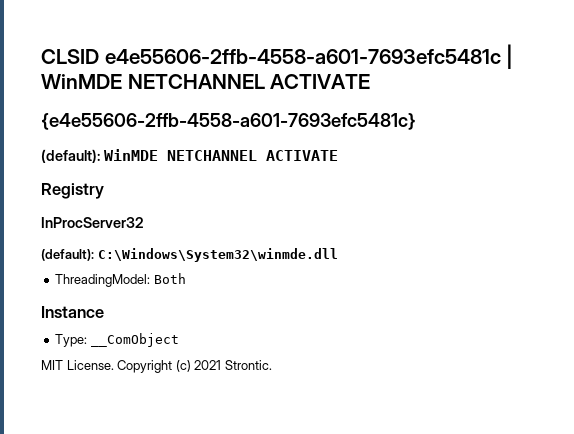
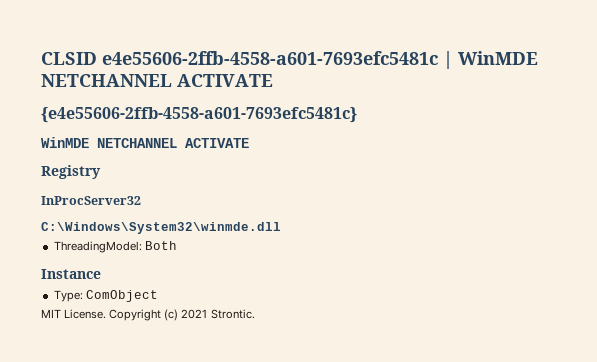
[41,149,100,163] (default): -> (357, 115) none
[41,249,94,261] (default): -> (141, 200) none
[90,333,179,347] __ComObject -> [85,290,158,302] ComObject

